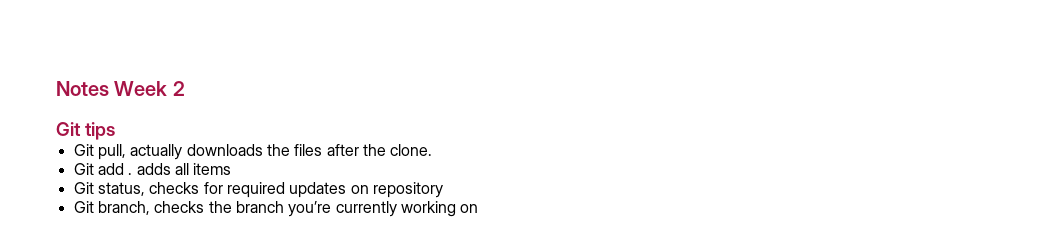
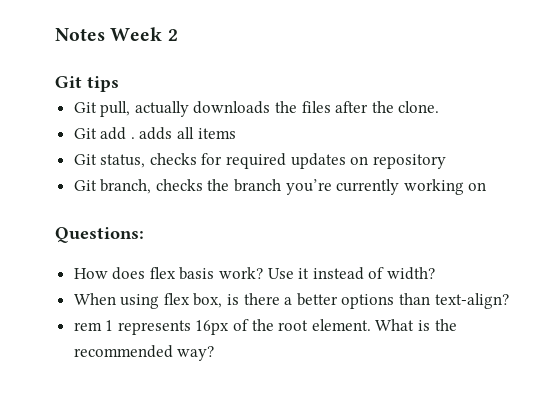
(479, 208) none -> [55,227,144,243] [73,267,436,280] [73,293,509,309] [73,319,457,335] [73,345,215,361] // Questions: // How does flex basis work? Use it instead of width? // When using flex box, is there a better options than text-align? // rem 1 represents 16px of the root element. What is the recommended way?

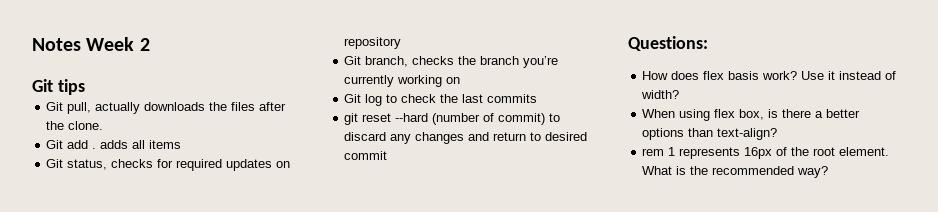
(487, 186) none -> [344,94,538,106] [344,113,561,125] [344,132,588,144] [344,151,388,160] // Git log to check the last commits // git reset --hard (number of commit) to discard any changes and return to desired commit

